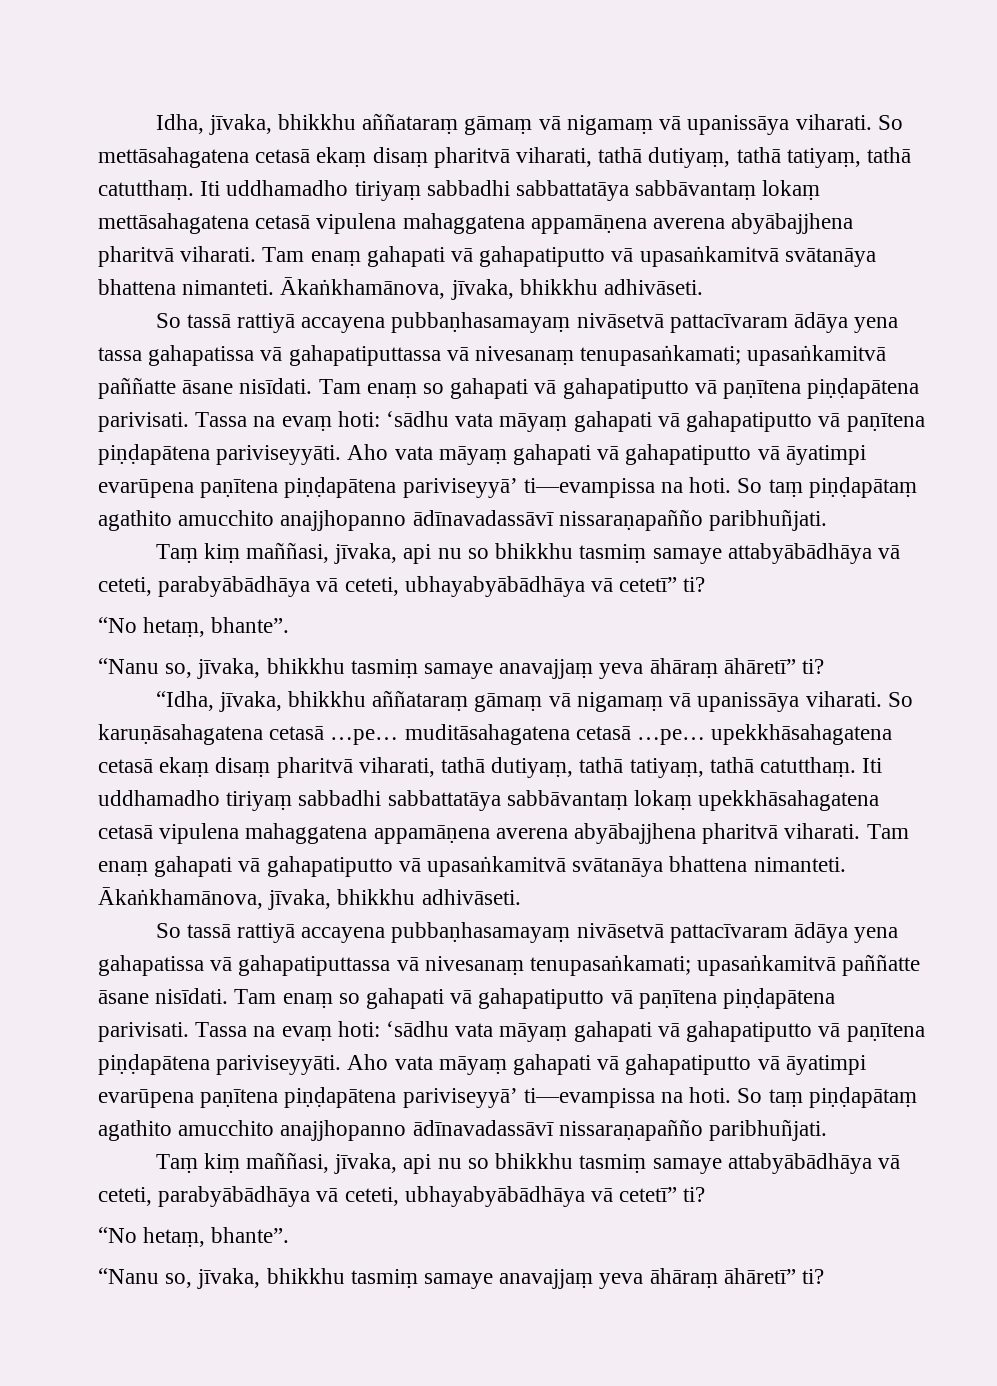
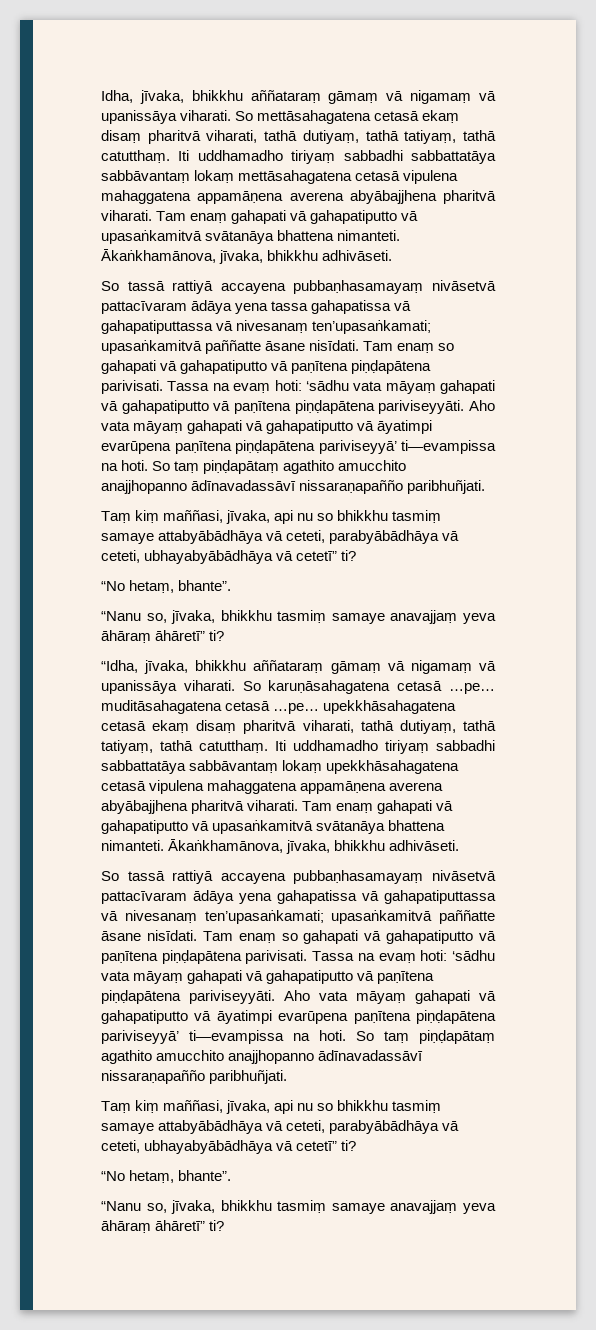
[580,345,742,366] tenupasaṅkamati; -> [312,320,432,334] ten’upasaṅkamati;
[530,955,692,976] tenupasaṅkamati; -> [204,910,324,924] ten’upasaṅkamati;

